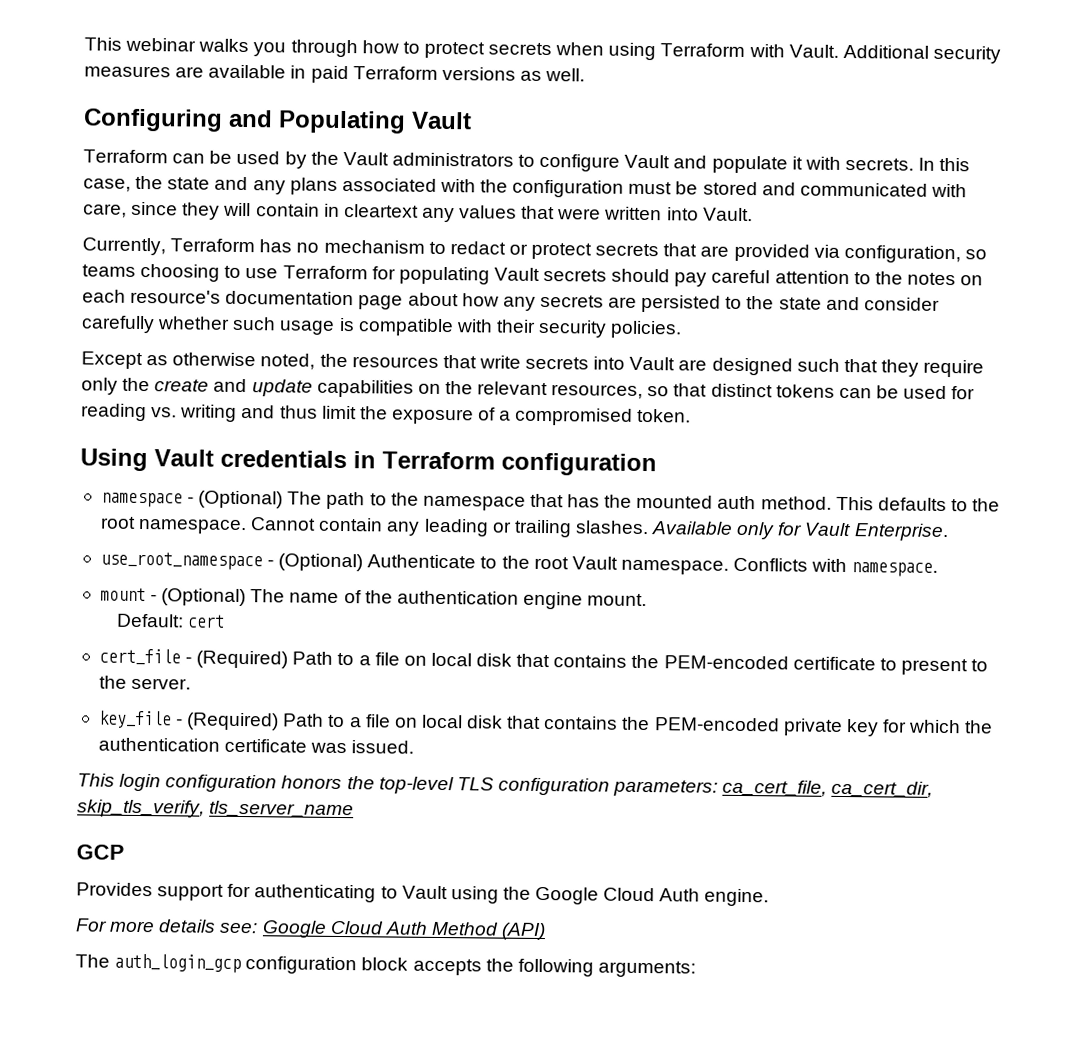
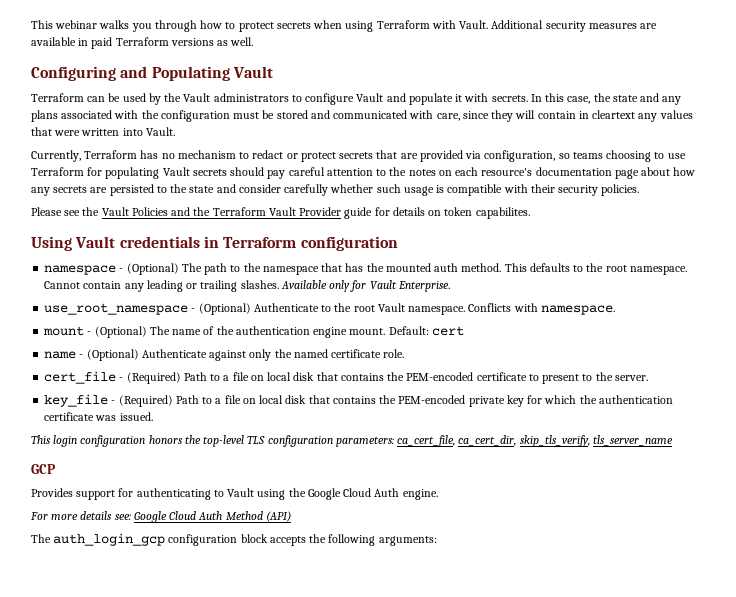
[81,351,985,378] [81,377,976,400] [81,403,692,426] Except as otherwise noted, the resources that write secrets into Vault are designed such that they require only the create and update capabilities on the relevant resources, so that distinct tokens can be used for reading vs. writing and thus limit the exposure of a compromised token. -> [31,207,530,219] Please see the Vault Policies and the Terraform Vault Provider guide for details on token capabilites.
(648, 600) // -> (386, 331) none
(225, 621) none -> [44,349,405,361] // name - (Optional) Authenticate against only the named certificate role.

